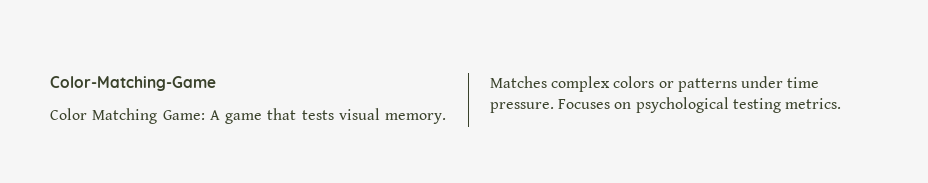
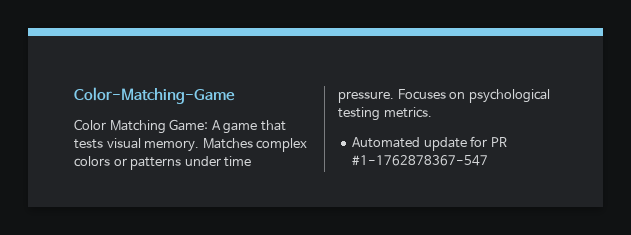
(841, 103) none -> [352,136,507,151] [352,155,489,166] // Automated update for PR #1-1762878367-547

